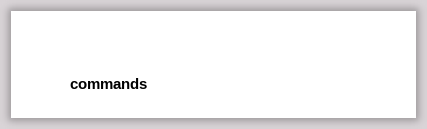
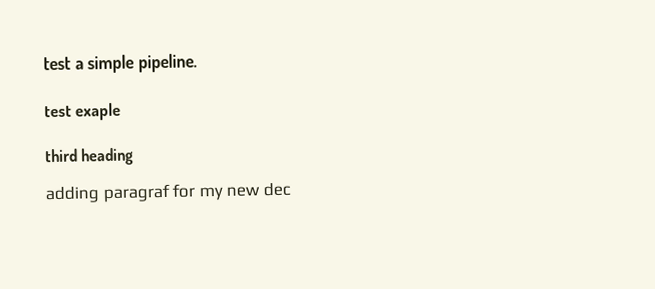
[70,78,147,89] commands -> [43,53,198,74] [44,102,122,121] [45,147,135,166] [45,182,291,204] test a simple pipeline. // test exaple // third heading // adding paragraf for my new dec

